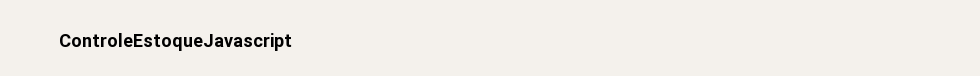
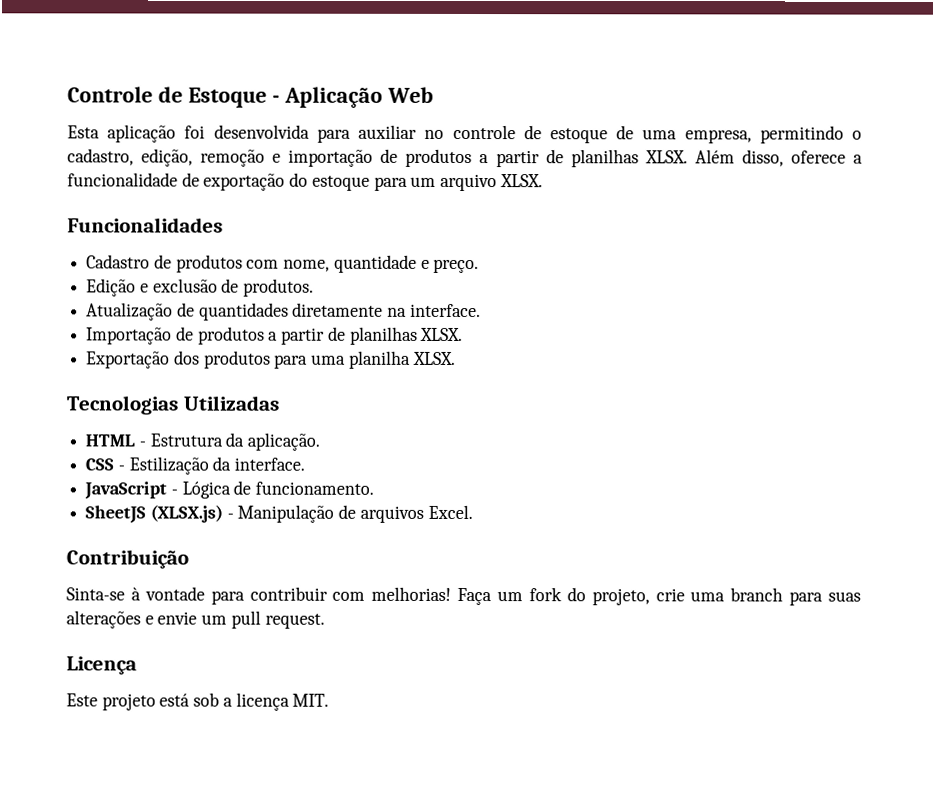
[59,33,292,51] ControleEstoqueJavascript -> [67,86,434,108] [67,124,862,144] [67,148,864,168] [67,172,543,192] [67,217,223,233] [86,254,480,274] [86,278,315,297] [86,302,481,321] [86,326,464,345] [86,350,456,369] [66,395,279,415] [85,432,321,451] [85,456,306,475] [84,480,375,500] [85,504,473,524] [66,549,189,569] [66,586,861,606] [66,610,325,629] [66,656,137,675] [66,692,330,711] Controle de Estoque - Aplicação Web // Esta aplicação foi desenvolvida para auxiliar no controle de estoque de uma empresa, permitindo o cadastro, edição, remoção e importação de produtos a partir de planilhas XLSX. Além disso, oferece a funcionalidade de exportação do estoque para um arquivo XLSX. // Funcionalidades // Cadastro de produtos com nome, quantidade e preço. // Edição e exclusão de produtos. // Atualização de quantidades diretamente na interface. // Importação de produtos a partir de planilhas XLSX. // Exportação dos produtos para uma planilha XLSX. // Tecnologias Utilizadas // HTML - Estrutura da aplicação. // CSS - Estilização da interface. // JavaScript - Lógica de funcionamento. // SheetJS (XLSX.js) - Manipulação de arquivos Excel. // Contribuição // Sinta-se à vontade para contribuir com melhorias! Faça um fork do projeto, crie uma branch para suas alterações e envie um pull request. // Licença // Este projeto está sob a licença MIT.

